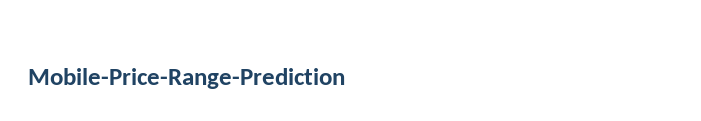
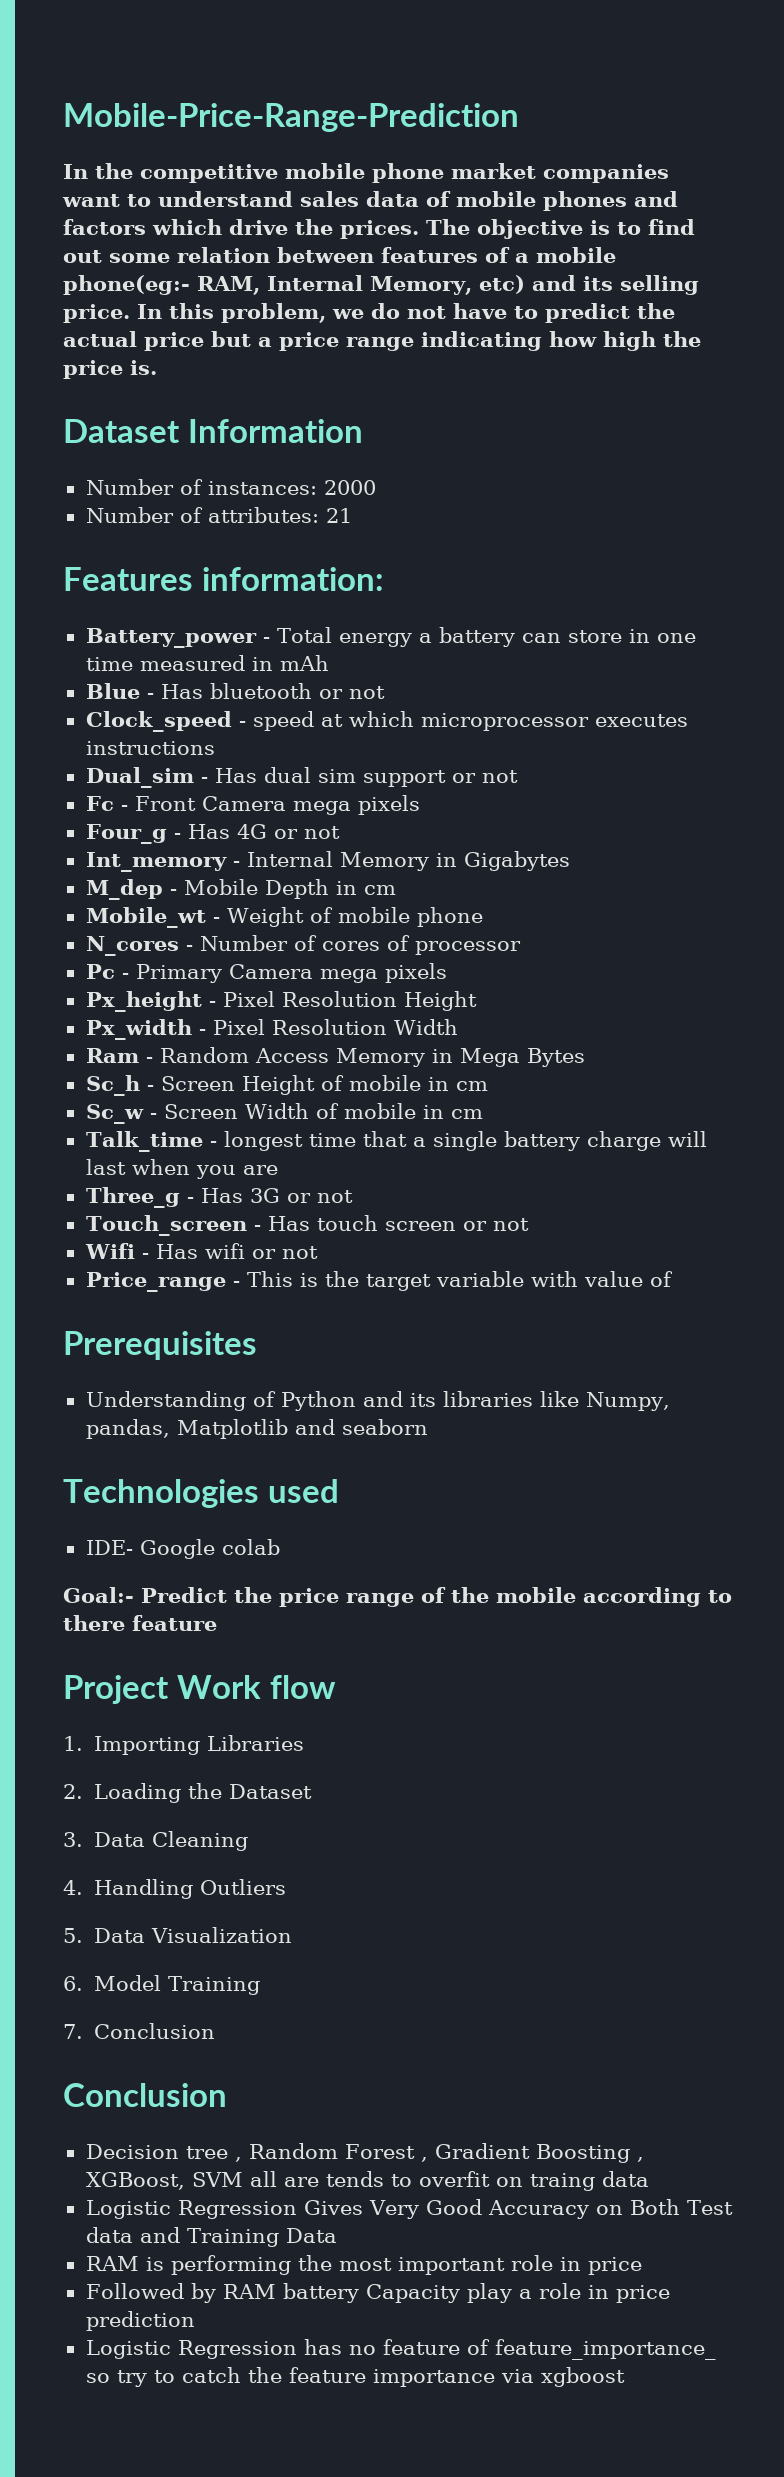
(345, 78) none -> [63,163,669,183] [62,191,678,211] [63,219,695,239] [63,247,616,263] [63,275,699,295] [63,303,675,323] [63,331,701,351] [63,360,157,379] [63,419,363,443] [85,479,376,495] [85,507,352,523] [63,567,384,591] [85,627,696,648] [85,655,329,671] [85,683,385,699] [85,711,688,732] [85,741,215,755] [85,767,518,788] [85,795,420,815] [85,824,340,844] [85,851,570,872] [85,879,396,900] [85,907,483,928] [85,935,521,956] [85,963,447,983] [85,991,477,1012] [85,1019,458,1040] [85,1047,585,1067] [85,1075,488,1096] [85,1103,483,1124] [85,1131,707,1152] [85,1159,278,1179] [85,1187,353,1208] [85,1215,529,1236] [84,1243,318,1259] [85,1271,673,1292] [63,1331,257,1360] [85,1391,670,1411] [85,1419,428,1439] [63,1479,339,1508] [85,1539,280,1559] [63,1587,732,1607] [63,1615,217,1631] [63,1675,336,1704] [63,1735,305,1755] [63,1783,313,1803] [63,1831,249,1851] [63,1879,287,1899] [63,1927,293,1943] [63,1975,261,1995] [63,2023,216,2039] [63,2083,227,2107] [85,2143,644,2163] [85,2171,649,2191] [85,2199,733,2219] [85,2227,337,2247] [85,2255,642,2275] [85,2283,670,2303] [85,2311,195,2331] [85,2339,716,2360] [85,2367,625,2387] // In the competitive mobile phone market companies want to understand sales data of mobile phones and factors which drive the prices. The objective is to find out some relation between features of a mobile phone(eg:- RAM, Internal Memory, etc) and its selling price. In this problem, we do not have to predict the actual price but a price range indicating how high the price is. // Dataset Information // Number of instances: 2000 // Number of attributes: 21 // Features information: // Battery_power - Total energy a battery can store in one time measured in mAh // Blue - Has bluetooth or not // Clock_speed - speed at which microprocessor executes instructions // Dual_sim - Has dual sim support or not // Fc - Front Camera mega pixels // Four_g - Has 4G or not // Int_memory - Internal Memory in Gigabytes // M_dep - Mobile Depth in cm // Mobile_wt - Weight of mobile phone // N_cores - Number of cores of processor // Pc - Primary Camera mega pixels // Px_height - Pixel Resolution Height // Px_width - Pixel Resolution Width // Ram - Random Access Memory in Mega Bytes // Sc_h - Screen Height of mobile in cm // Sc_w - Screen Width of mobile in cm // Talk_time - longest time that a single battery charge will last when you are // Three_g - Has 3G or not // Touch_screen - Has touch screen or not // Wifi - Has wifi or not // Price_range - This is the target variable with value of // Prerequisites // Understanding of Python and its libraries like Numpy, pandas, Matplotlib and seaborn // Technologies used // IDE- Google colab // Goal:- Predict the price range of the mobile according to there feature // Project Work flow // 1. Importing Libraries // 2. Loading the Dataset // 3. Data Cleaning // 4. Handling Outliers // 5. Data Visualization // 6. Model Training // 7. Conclusion // Conclusion // Decision tree , Random Forest , Gradient Boosting , XGBoost, SVM all are tends to overfit on traing data // Logistic Regression Gives Very Good Accuracy on Both Test data and Training Data // RAM is performing the most important role in price // Followed by RAM battery Capacity play a role in price prediction // Logistic Regression has no feature of feature_importance_ so try to catch the feature importance via xgboost

